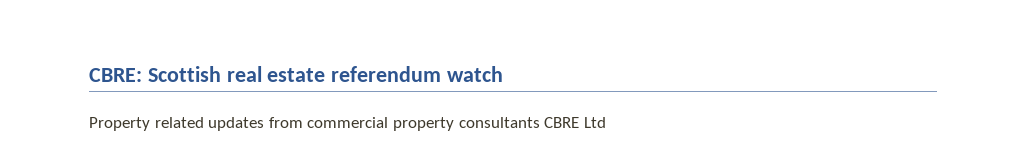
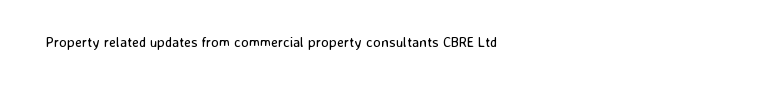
[89,66,504,82] CBRE: Scottish real estate referendum watch // -> (45, 43) none

